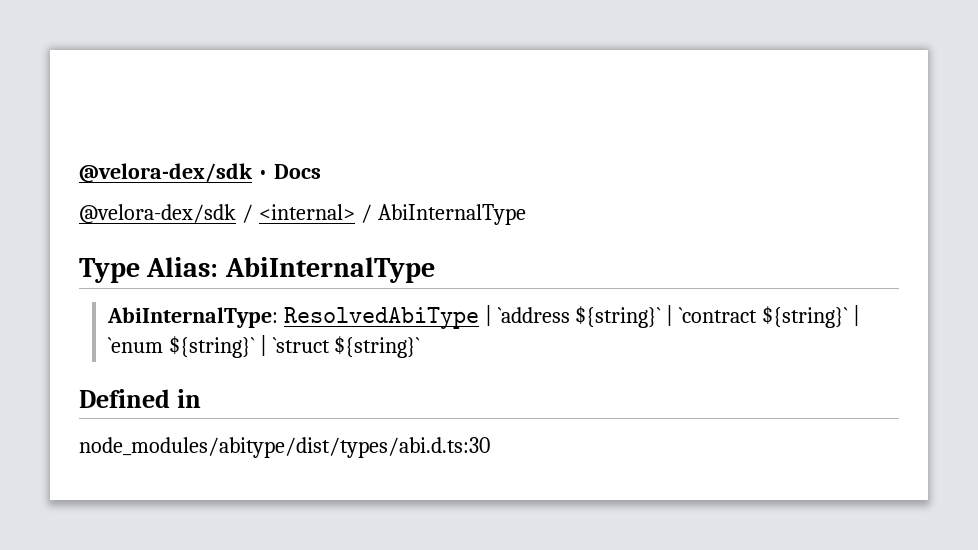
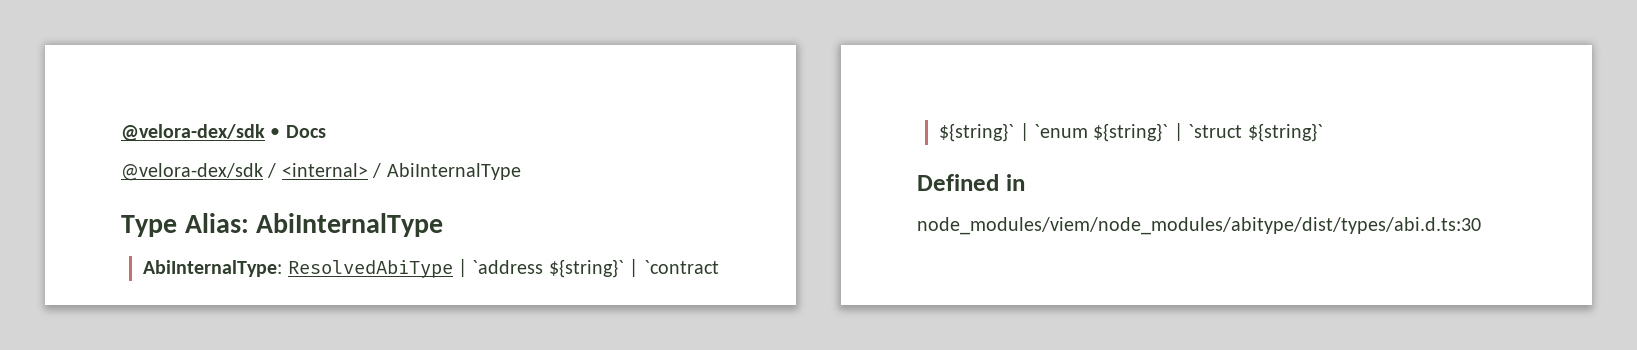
[79,437,490,458] node_modules/abitype/dist/types/abi.d.ts:30 -> [917,217,1481,235] node_modules/viem/node_modules/abitype/dist/types/abi.d.ts:30

